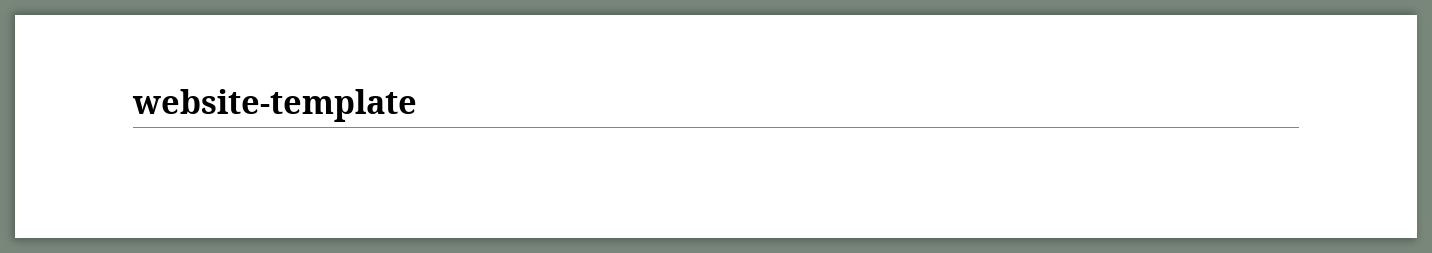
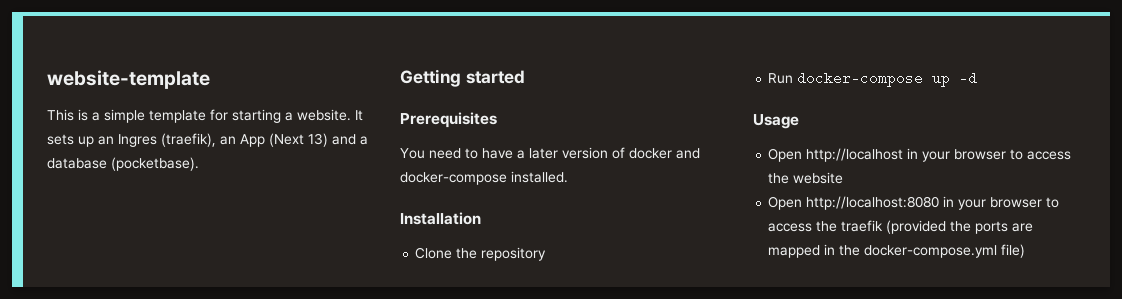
(417, 105) none -> [47,109,363,123] [47,133,368,147] [47,157,199,171] [400,69,525,87] [400,112,497,128] [400,147,700,159] [400,171,568,185] [400,212,481,225] [415,247,547,261] [768,71,978,87] [753,114,799,129] [768,148,1072,162] [768,172,844,184] [768,196,1060,210] [768,220,1034,234] [768,244,1026,258] // This is a simple template for starting a website. It sets up an Ingres (traefik), an App (Next 13) and a database (pocketbase). // Getting started // Prerequisites // You need to have a later version of docker and docker-compose installed. // Installation // Clone the repository // Run docker-compose up -d // Usage // Open http://localhost in your browser to access the website // Open http://localhost:8080 in your browser to access the traefik (provided the ports are mapped in the docker-compose.yml file)

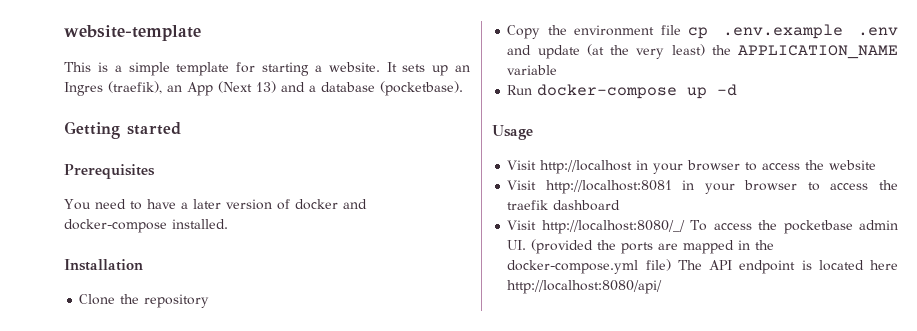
(547, 254) none -> [507,24,898,39] [507,44,898,59] [507,65,558,75] // Copy the environment file cp .env.example .env and update (at the very least) the APPLICATION_NAME variable
[768,148,803,162] Open -> [507,160,537,170] Visit
[768,196,940,210] Open http://localhost:8080 -> [507,180,672,194] Visit http://localhost:8081
(884, 226) none -> [553,200,621,211] [507,220,898,234] [507,240,527,250] dashboard // Visit http://localhost:8080/_/ To access the pocketbase admin UI.
(1026, 251) none -> [677,260,898,274] [507,280,663,294] The API endpoint is located here http://localhost:8080/api/

